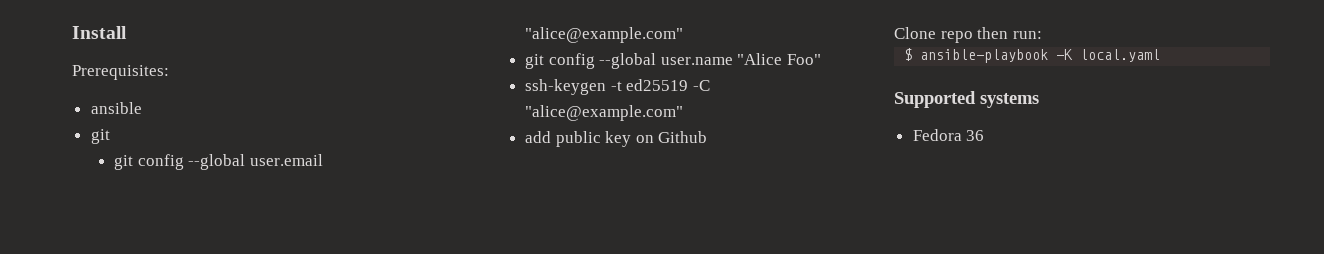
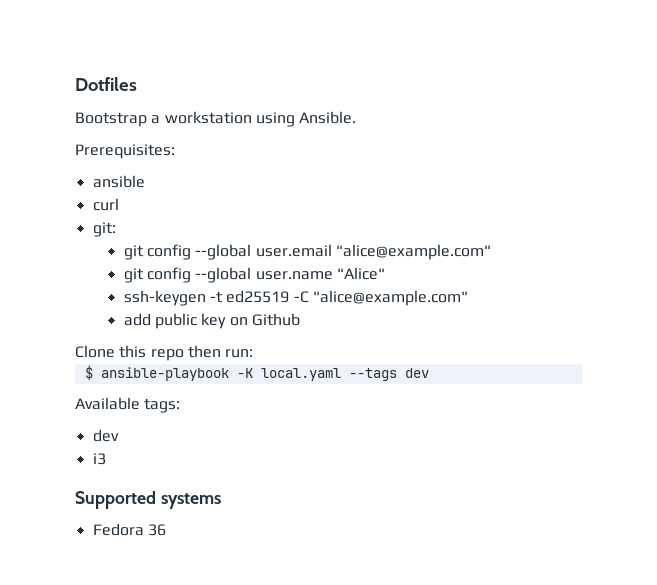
[72,26,127,39] Install -> [75,77,137,91] [75,111,357,127] Dotfiles // Bootstrap a workstation using Ansible.
[90,129,110,144] git -> [92,198,119,211] [92,222,116,237] curl // git:
[737,53,822,65] "Alice Foo" -> [336,267,385,280] "Alice"
(936, 33) none -> [119,345,147,358] this
(1161, 55) none -> [348,368,429,381] [75,397,181,413] [92,429,119,442] [92,453,106,465] --tags dev // Available tags: // dev // i3

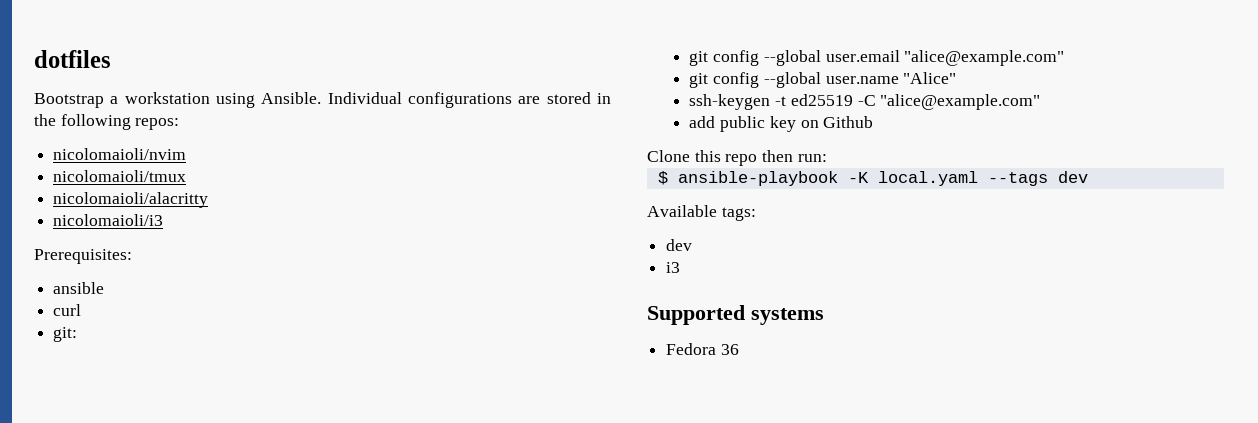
[75,77,137,91] Dotfiles -> [34,50,111,68] dotfiles
(357, 117) none -> [327,92,611,108] [34,114,180,130] [53,148,187,160] [53,170,187,182] [53,192,209,208] [53,214,164,226] Individual configurations are stored in the following repos: // nicolomaioli/nvim // nicolomaioli/tmux // nicolomaioli/alacritty // nicolomaioli/i3

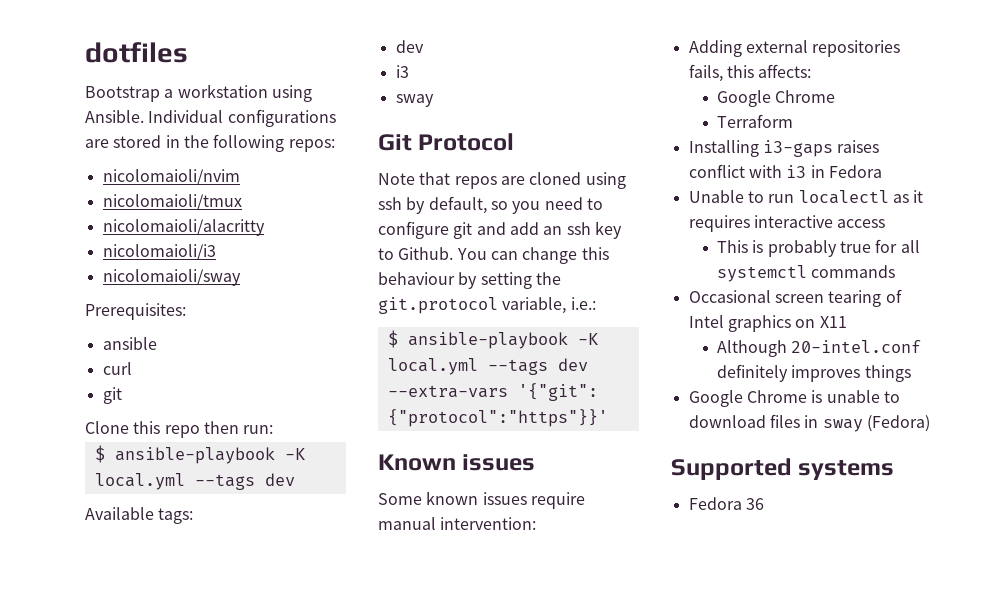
(164, 220) none -> [102,269,241,286] // nicolomaioli/sway
[53,327,78,342] [689,50,1065,66] [689,72,957,88] [689,94,1041,110] [689,116,874,132] // git: // git config --global user.email "alice@example.com" // git config --global user.name "Alice" // ssh-keygen -t ed25519 -C "alice@example.com" // add public key on Github -> [102,387,122,404] // git
[877,171,978,186] local.yaml -> [94,473,185,490] local.yml
(681, 267) none -> [395,94,434,107] [378,133,515,151] [378,172,626,189] [378,196,603,214] [378,221,622,239] [378,247,609,264] [378,272,561,289] [378,297,596,314] [387,330,598,349] [387,358,588,375] [387,383,598,401] [387,409,608,427] [378,454,536,471] [378,491,585,509] [378,517,537,530] [688,40,901,57] [688,64,812,82] [716,90,836,107] [716,114,793,128] [688,140,880,157] [688,164,882,178] [688,190,924,204] [688,215,886,232] [716,239,920,257] [716,265,896,282] [688,289,902,307] [688,315,847,332] [716,340,922,357] [716,364,911,382] [688,390,900,407] [688,414,930,432] // sway // Git Protocol // Note that repos are cloned using ssh by default, so you need to configure git and add an ssh key to Github. You can change this behaviour by setting the git.protocol variable, i.e.: // $ ansible-playbook -K local.yml --tags dev --extra-vars '{"git": {"protocol":"https"}}' // Known issues // Some known issues require manual intervention: // Adding external repositories fails, this affects: // Google Chrome // Terraform // Installing i3-gaps raises conflict with i3 in Fedora // Unable to run localectl as it requires interactive access // This is probably true for all systemctl commands // Occasional screen tearing of Intel graphics on X11 // Although 20-intel.conf definitely improves things // Google Chrome is unable to download files in sway (Fedora)

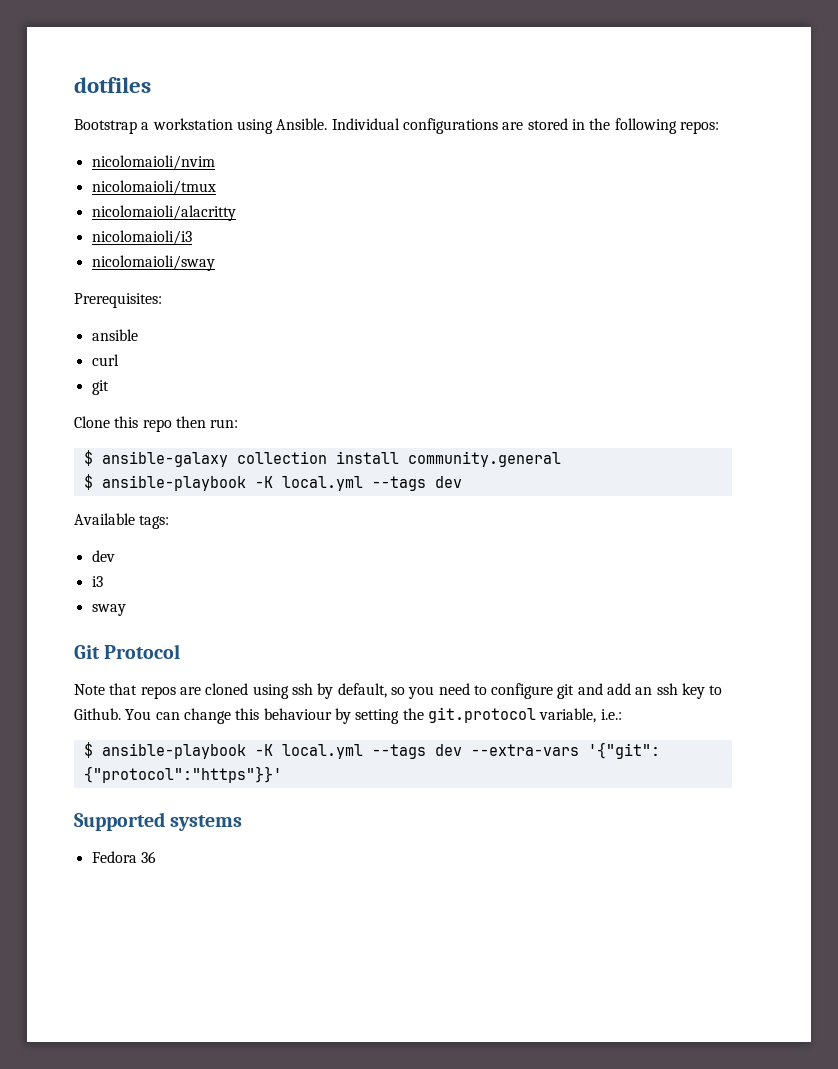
(274, 429) none -> [83,450,561,467] // $ ansible-galaxy collection install community.general
[378,454,536,471] [378,491,585,509] [378,517,537,530] [688,40,901,57] [688,64,812,82] [716,90,836,107] [716,114,793,128] [688,140,880,157] [688,164,882,178] [688,190,924,204] [688,215,886,232] [716,239,920,257] [716,265,896,282] [688,289,902,307] [688,315,847,332] [716,340,922,357] [716,364,911,382] [688,390,900,407] [688,414,930,432] // Known issues // Some known issues require manual intervention: // Adding external repositories fails, this affects: // Google Chrome // Terraform // Installing i3-gaps raises conflict with i3 in Fedora // Unable to run localectl as it requires interactive access // This is probably true for all systemctl commands // Occasional screen tearing of Intel graphics on X11 // Although 20-intel.conf definitely improves things // Google Chrome is unable to download files in sway (Fedora) -> (282, 774) none

